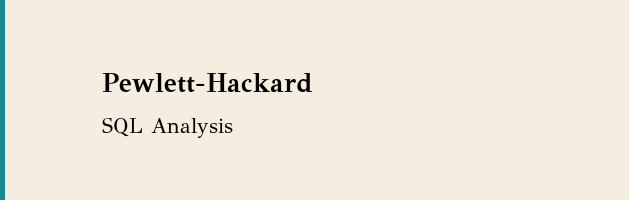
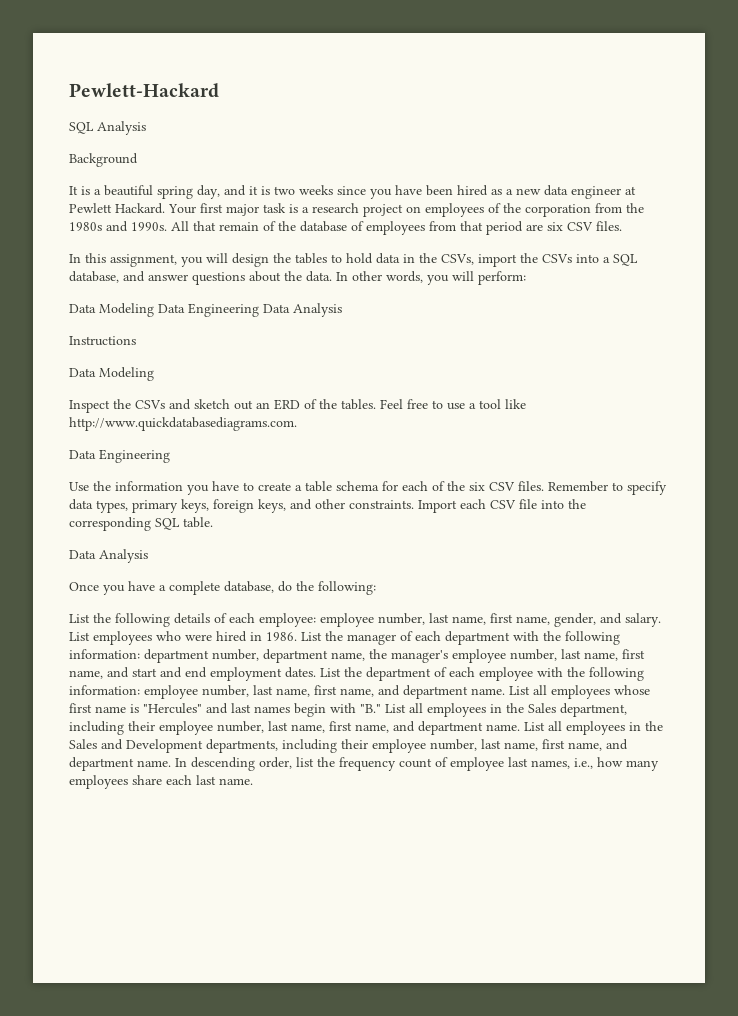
(233, 128) none -> [69,153,138,167] [69,185,636,199] [69,203,644,217] [69,221,622,235] [69,253,638,267] [69,271,526,285] [69,303,342,317] [69,336,136,346] [69,367,154,381] [69,399,526,413] [69,417,297,431] [69,449,170,463] [69,481,667,495] [69,499,586,513] [69,517,213,531] [69,549,148,563] [69,581,376,595] [69,613,661,627] [69,631,620,645] [69,649,645,663] [69,667,644,681] [69,685,650,699] [69,703,627,717] [69,721,663,735] [69,739,628,753] [69,757,659,771] [69,775,253,789] // Background // It is a beautiful spring day, and it is two weeks since you have been hired as a new data engineer at Pewlett Hackard. Your first major task is a research project on employees of the corporation from the 1980s and 1990s. All that remain of the database of employees from that period are six CSV files. // In this assignment, you will design the tables to hold data in the CSVs, import the CSVs into a SQL database, and answer questions about the data. In other words, you will perform: // Data Modeling Data Engineering Data Analysis // Instructions // Data Modeling // Inspect the CSVs and sketch out an ERD of the tables. Feel free to use a tool like http://www.quickdatabasediagrams.com. // Data Engineering // Use the information you have to create a table schema for each of the six CSV files. Remember to specify data types, primary keys, foreign keys, and other constraints. Import each CSV file into the corresponding SQL table. // Data Analysis // Once you have a complete database, do the following: // List the following details of each employee: employee number, last name, first name, gender, and salary. List employees who were hired in 1986. List the manager of each department with the following information: department number, department name, the manager's employee number, last name, first name, and start and end employment dates. List the department of each employee with the following information: employee number, last name, first name, and department name. List all employees whose first name is "Hercules" and last names begin with "B." List all employees in the Sales department, including their employee number, last name, first name, and department name. List all employees in the Sales and Development departments, including their employee number, last name, first name, and department name. In descending order, list the frequency count of employee last names, i.e., how many employees share each last name.

